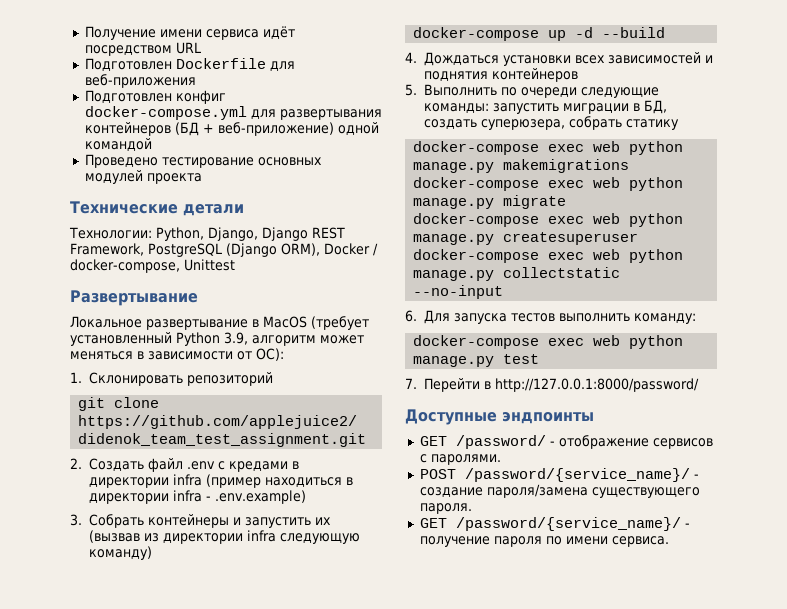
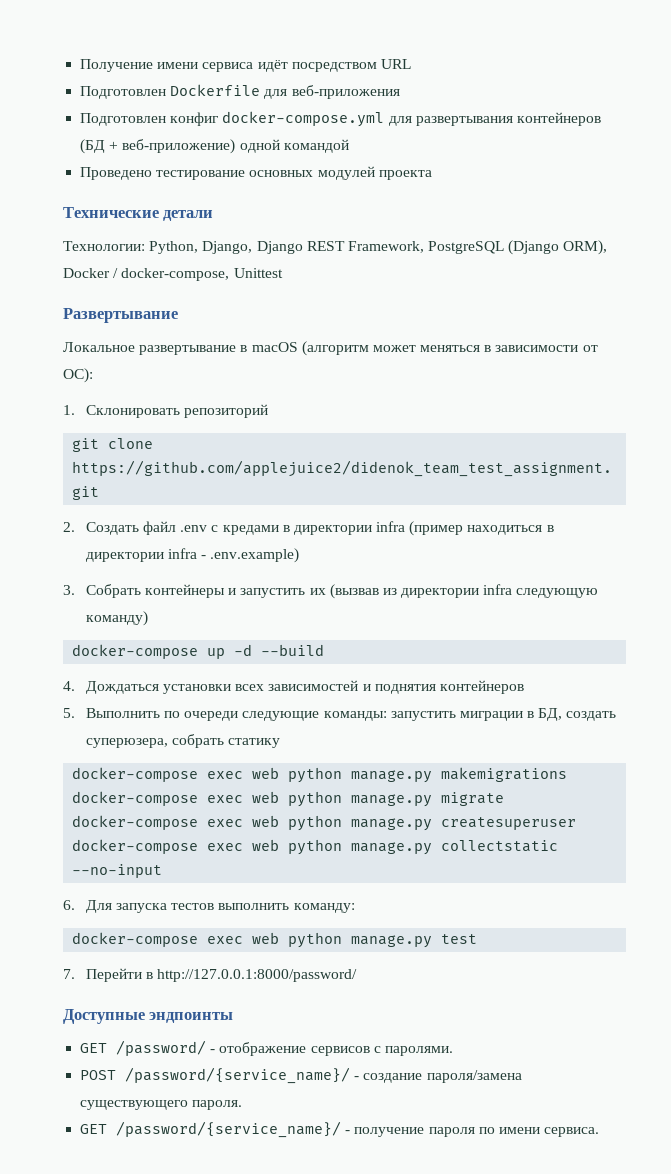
[263,316,369,330] [70,332,316,346] MacOS (требует установленный Python 3.9, алгоритм -> [251,341,369,356] macOS (алгоритм

